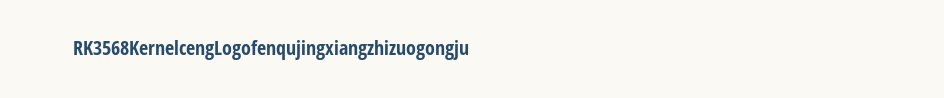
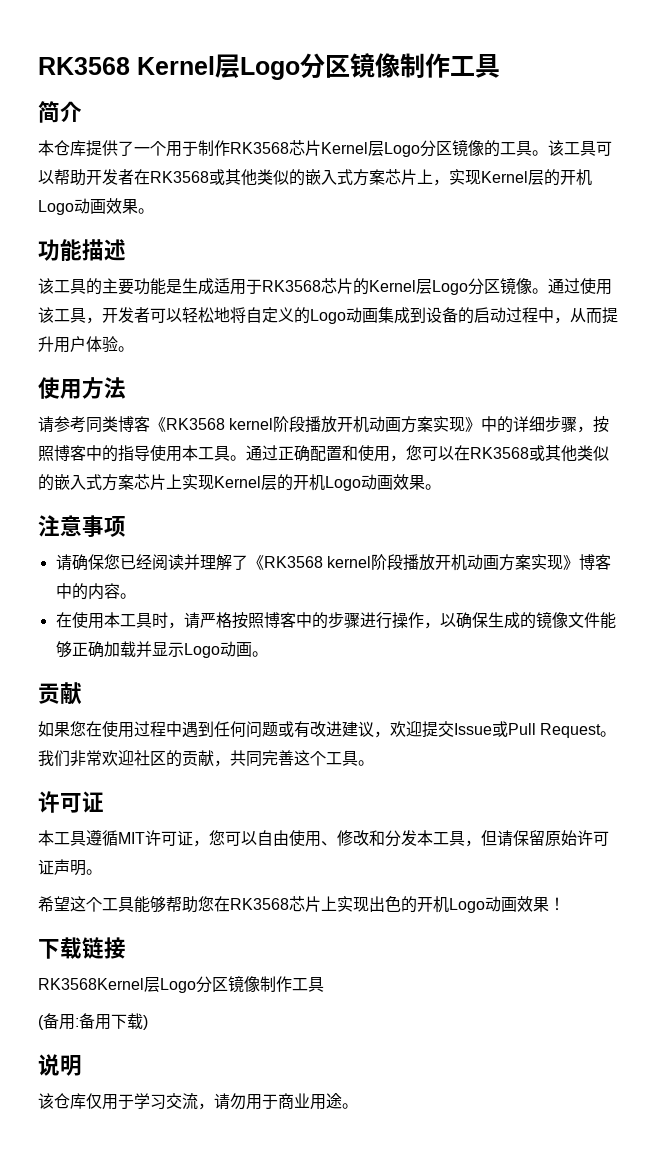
[73,40,469,60] RK3568KernelcengLogofenqujingxiangzhizuogongju -> [38,53,500,80] [38,101,82,123] [38,139,612,157] [38,169,592,186] [38,198,154,215] [38,239,126,261] [38,277,612,295] [38,307,618,324] [38,336,134,353] [38,377,126,399] [38,416,610,433] [38,445,609,462] [38,474,441,491] [38,515,126,537] [55,554,611,571] [55,583,136,600] [55,611,616,629] [55,641,268,658] [38,682,82,705] [38,721,617,738] [38,750,374,767] [38,791,104,813] [38,830,609,847] [38,859,102,876] [38,896,565,913] [38,937,126,959] [38,975,324,993] [38,1013,148,1030] [38,1054,82,1076] [38,1093,358,1110] RK3568 Kernel层Logo分区镜像制作工具 // 简介 // 本仓库提供了一个用于制作RK3568芯片Kernel层Logo分区镜像的工具。该工具可以帮助开发者在RK3568或其他类似的嵌入式方案芯片上，实现Kernel层的开机Logo动画效果。 // 功能描述 // 该工具的主要功能是生成适用于RK3568芯片的Kernel层Logo分区镜像。通过使用该工具，开发者可以轻松地将自定义的Logo动画集成到设备的启动过程中，从而提升用户体验。 // 使用方法 // 请参考同类博客《RK3568 kernel阶段播放开机动画方案实现》中的详细步骤，按照博客中的指导使用本工具。通过正确配置和使用，您可以在RK3568或其他类似的嵌入式方案芯片上实现Kernel层的开机Logo动画效果。 // 注意事项 // 请确保您已经阅读并理解了《RK3568 kernel阶段播放开机动画方案实现》博客中的内容。 // 在使用本工具时，请严格按照博客中的步骤进行操作，以确保生成的镜像文件能够正确加载并显示Logo动画。 // 贡献 // 如果您在使用过程中遇到任何问题或有改进建议，欢迎提交Issue或Pull Request。我们非常欢迎社区的贡献，共同完善这个工具。 // 许可证 // 本工具遵循MIT许可证，您可以自由使用、修改和分发本工具，但请保留原始许可证声明。 // 希望这个工具能够帮助您在RK3568芯片上实现出色的开机Logo动画效果！ // 下载链接 // RK3568Kernel层Logo分区镜像制作工具 // (备用:备用下载) // 说明 // 该仓库仅用于学习交流，请勿用于商业用途。

